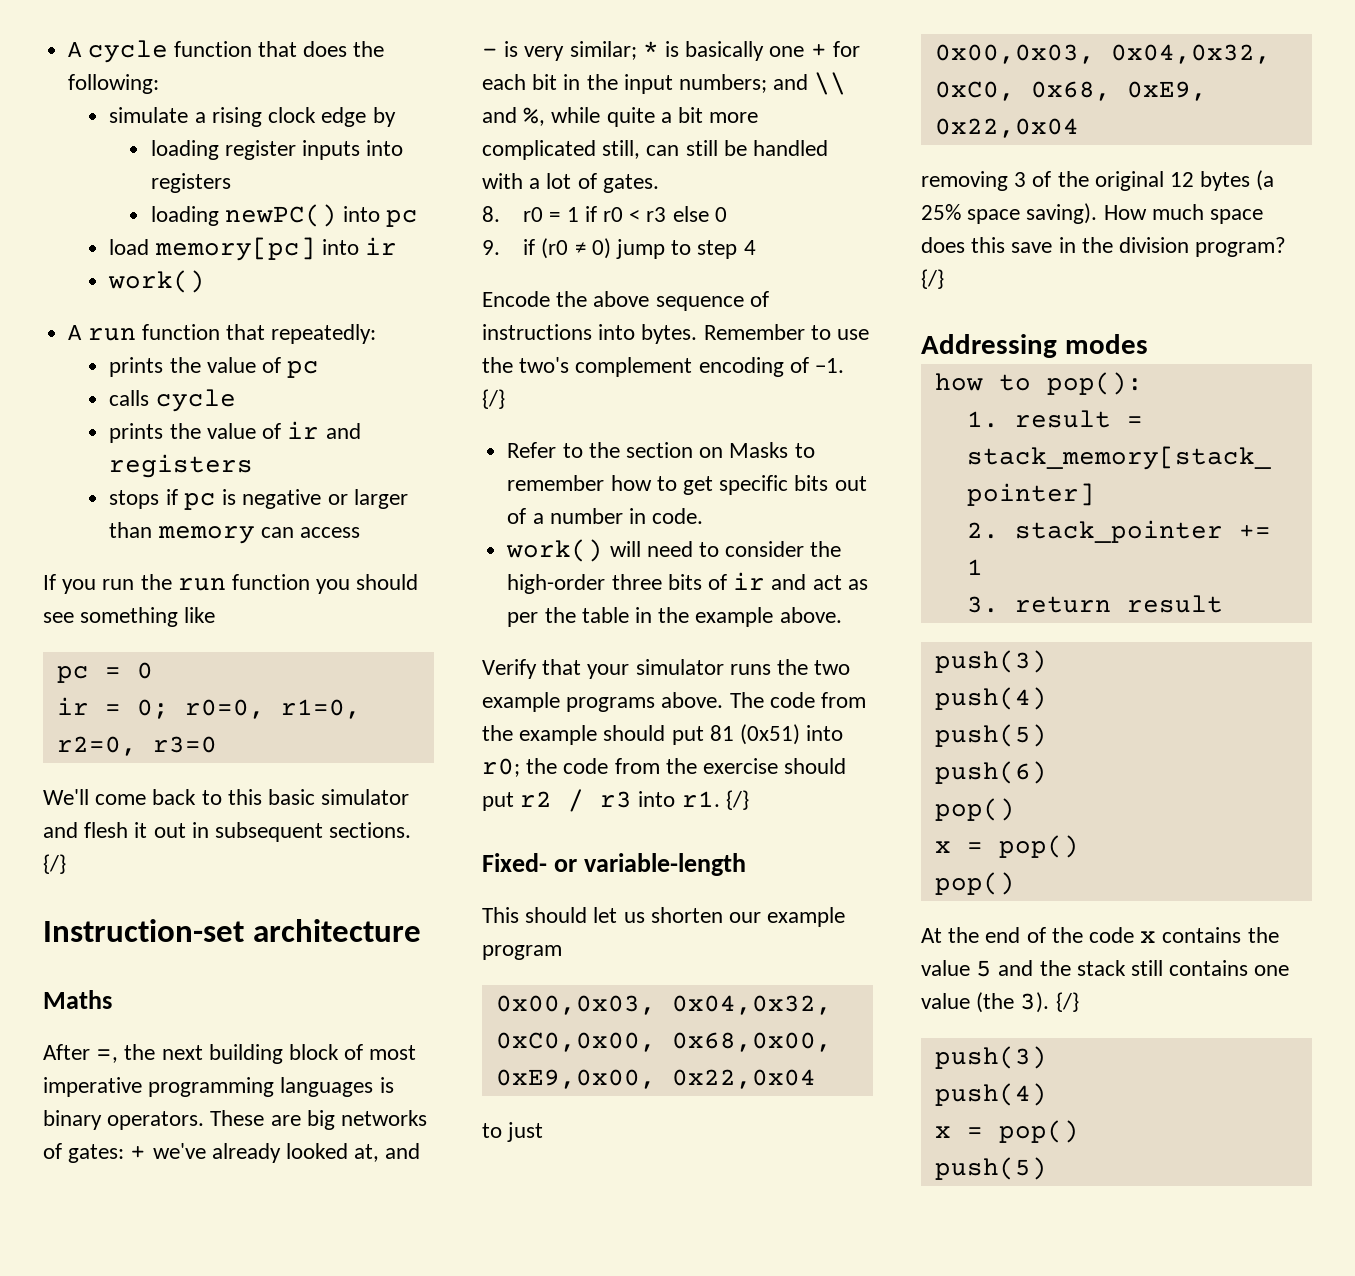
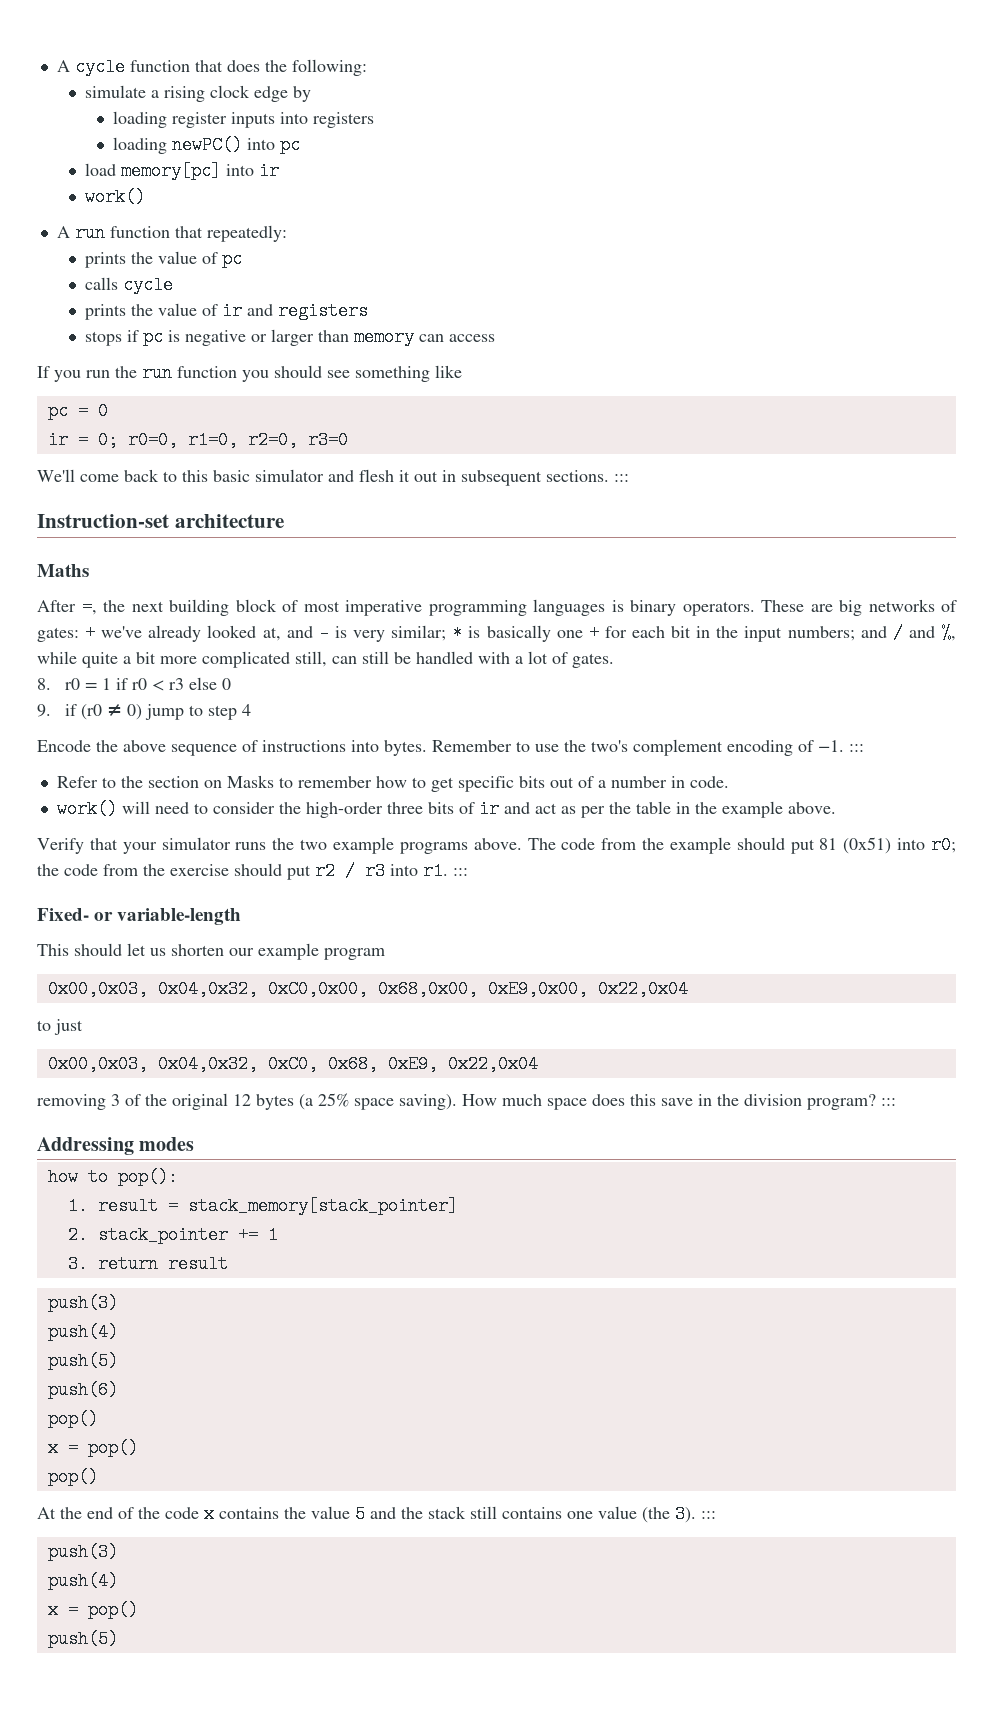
[43,854,66,874] {/} -> [614,474,629,482] :::
[814,72,847,95] \\ -> [892,624,903,642] /
[482,389,505,409] {/} -> [849,744,864,752] :::
[725,790,749,810] {/} -> [453,868,468,876] :::
[921,269,944,289] {/} -> [881,1098,896,1106] :::
[1055,992,1079,1012] {/} -> [701,1511,716,1519] :::

